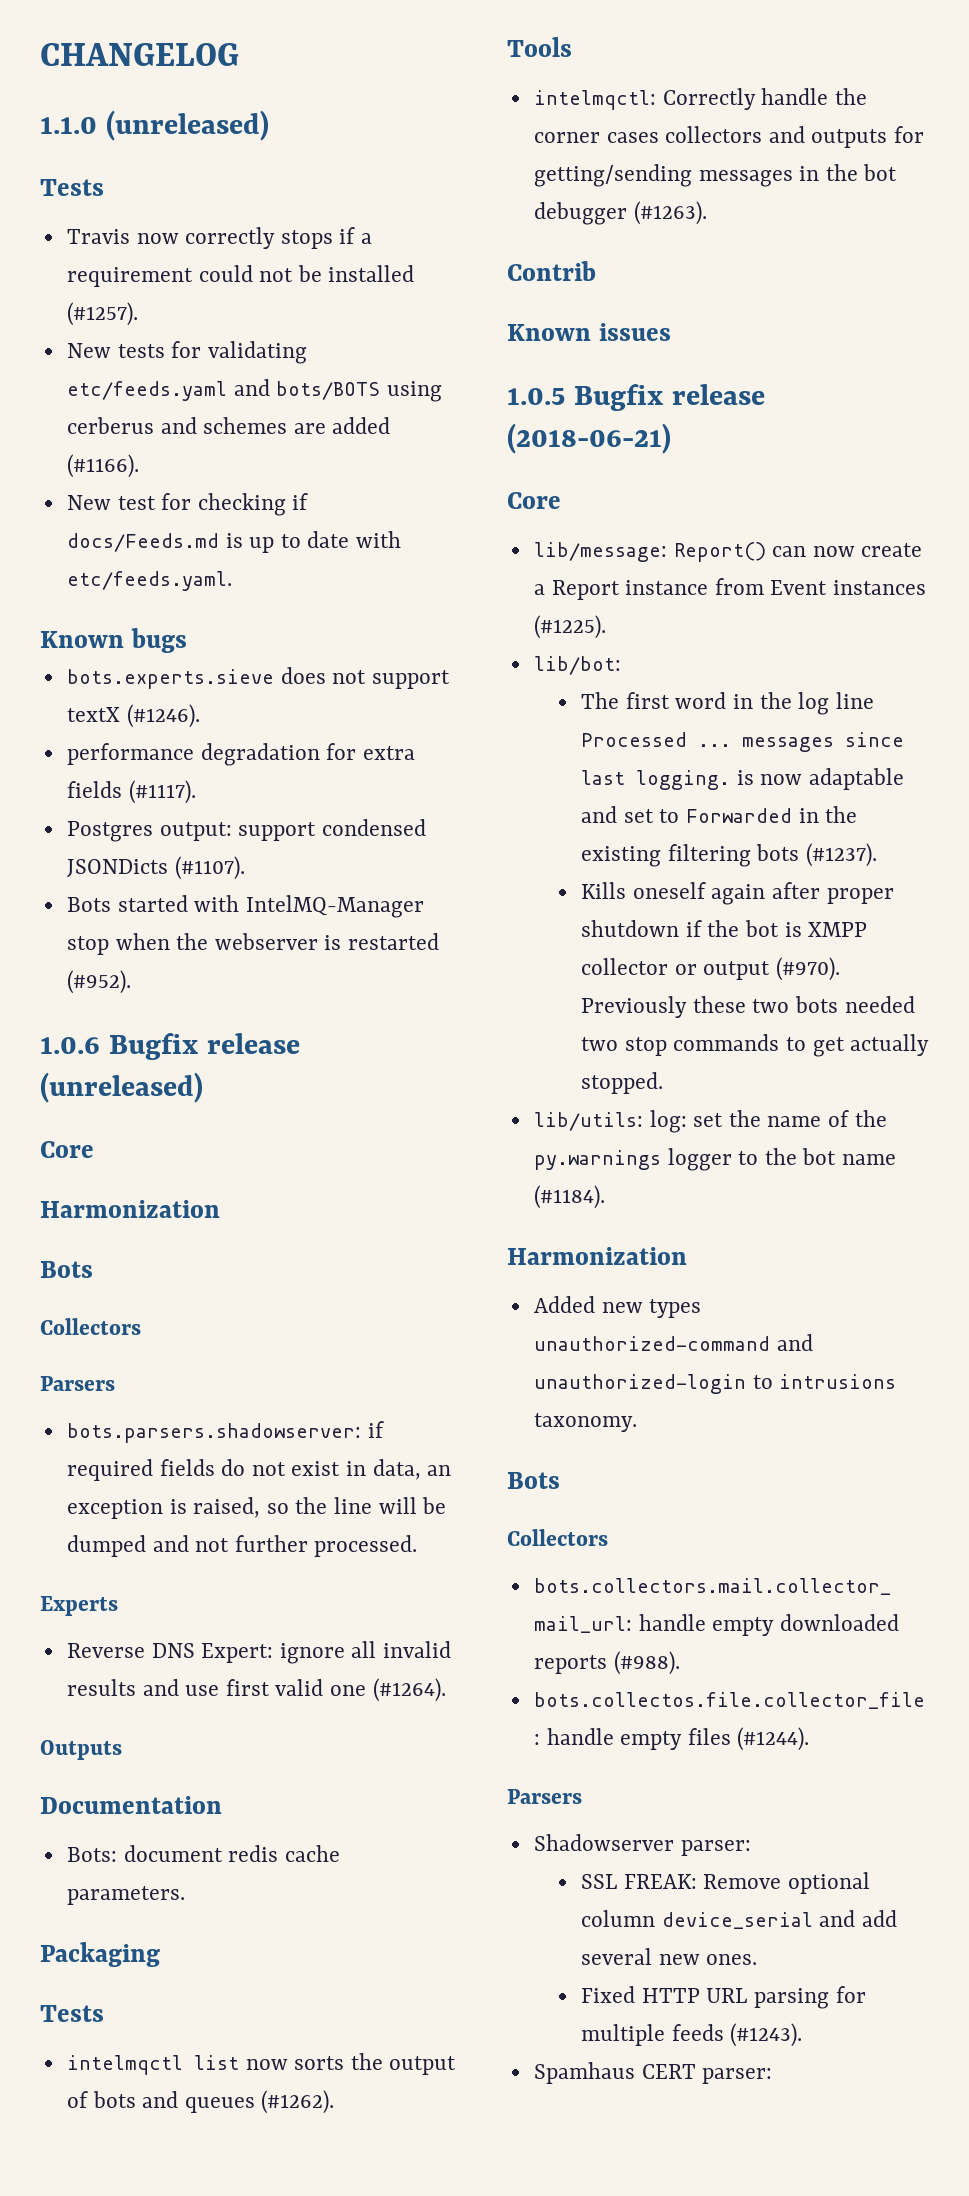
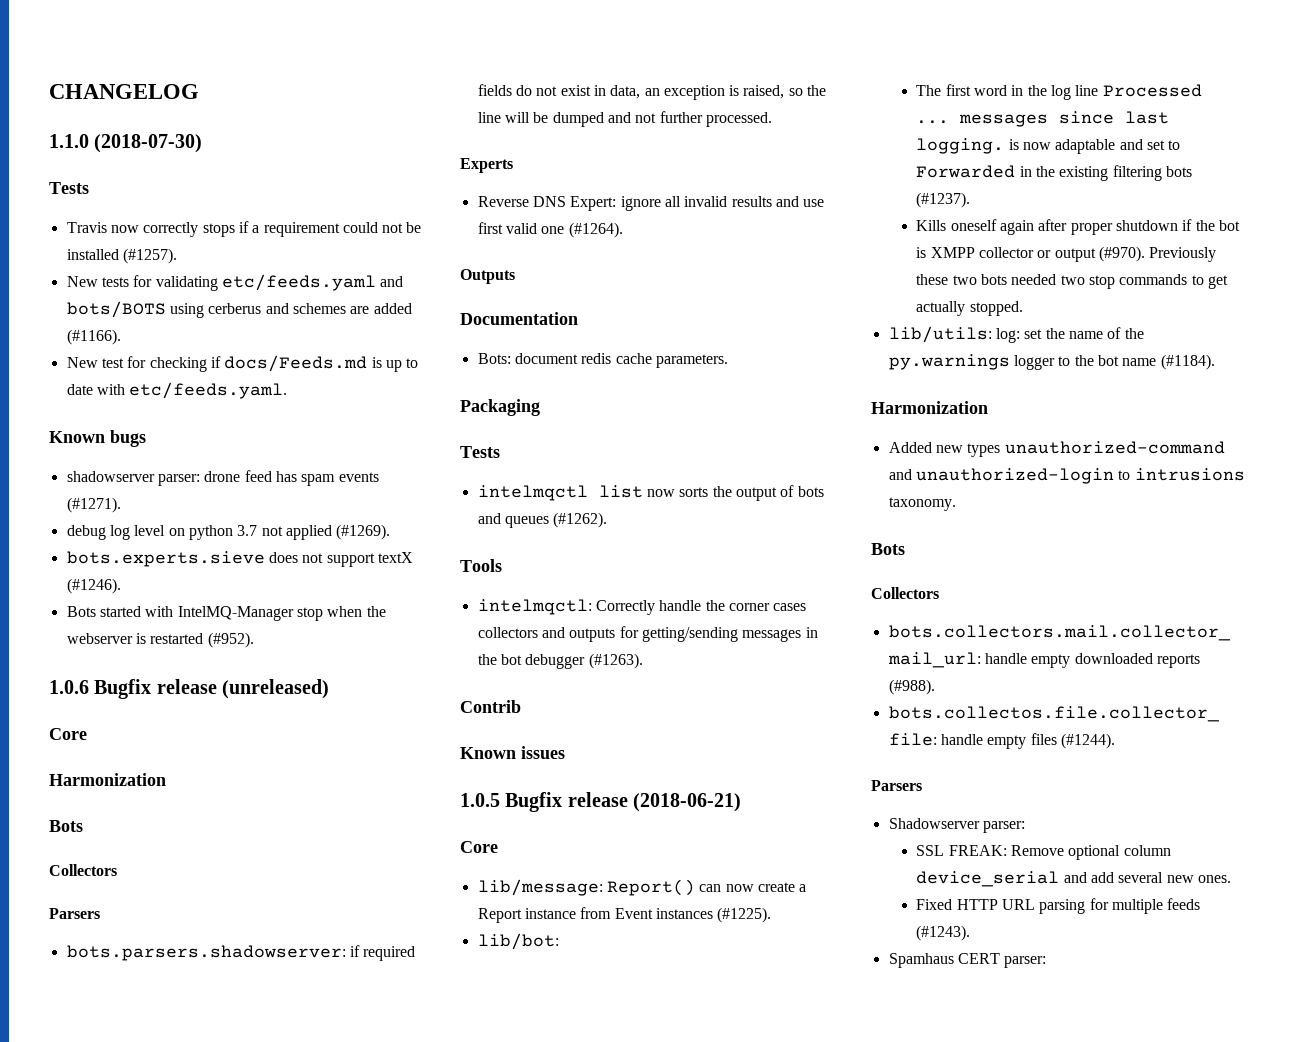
[105,110,269,141] (unreleased) -> [94,134,203,153] (2018-07-30)
(187, 640) none -> [66,470,379,486] [66,497,121,513] [66,524,391,540] // shadowserver parser: drone feed has spam events (#1271). // debug log level on python 3.7 not applied (#1269).
[66,743,415,766] [66,780,196,804] [66,819,426,842] [66,856,245,880] // performance degradation for extra fields (#1117). // Postgres output: support condensed JSONDicts (#1107). -> (121, 586) none

